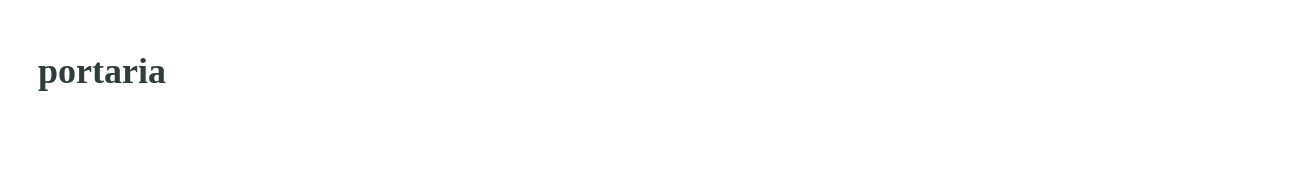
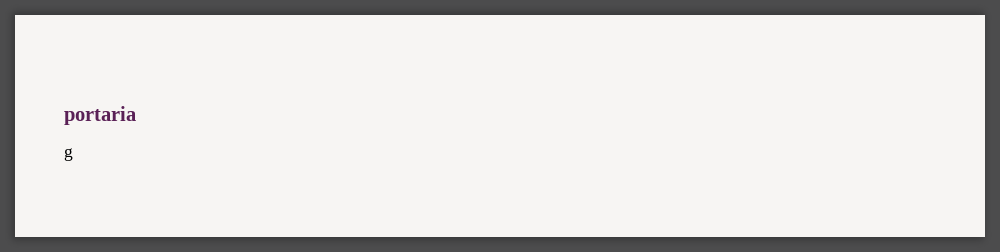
(166, 74) none -> [64,148,73,161] // g

